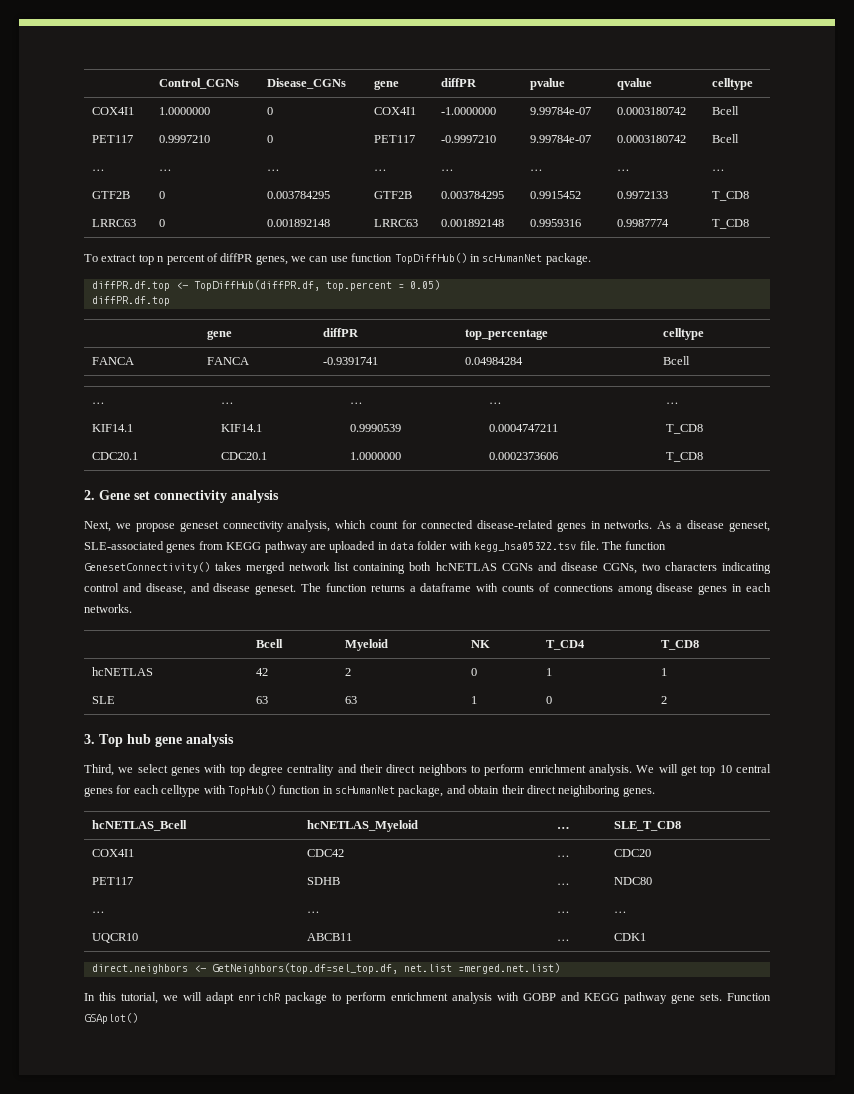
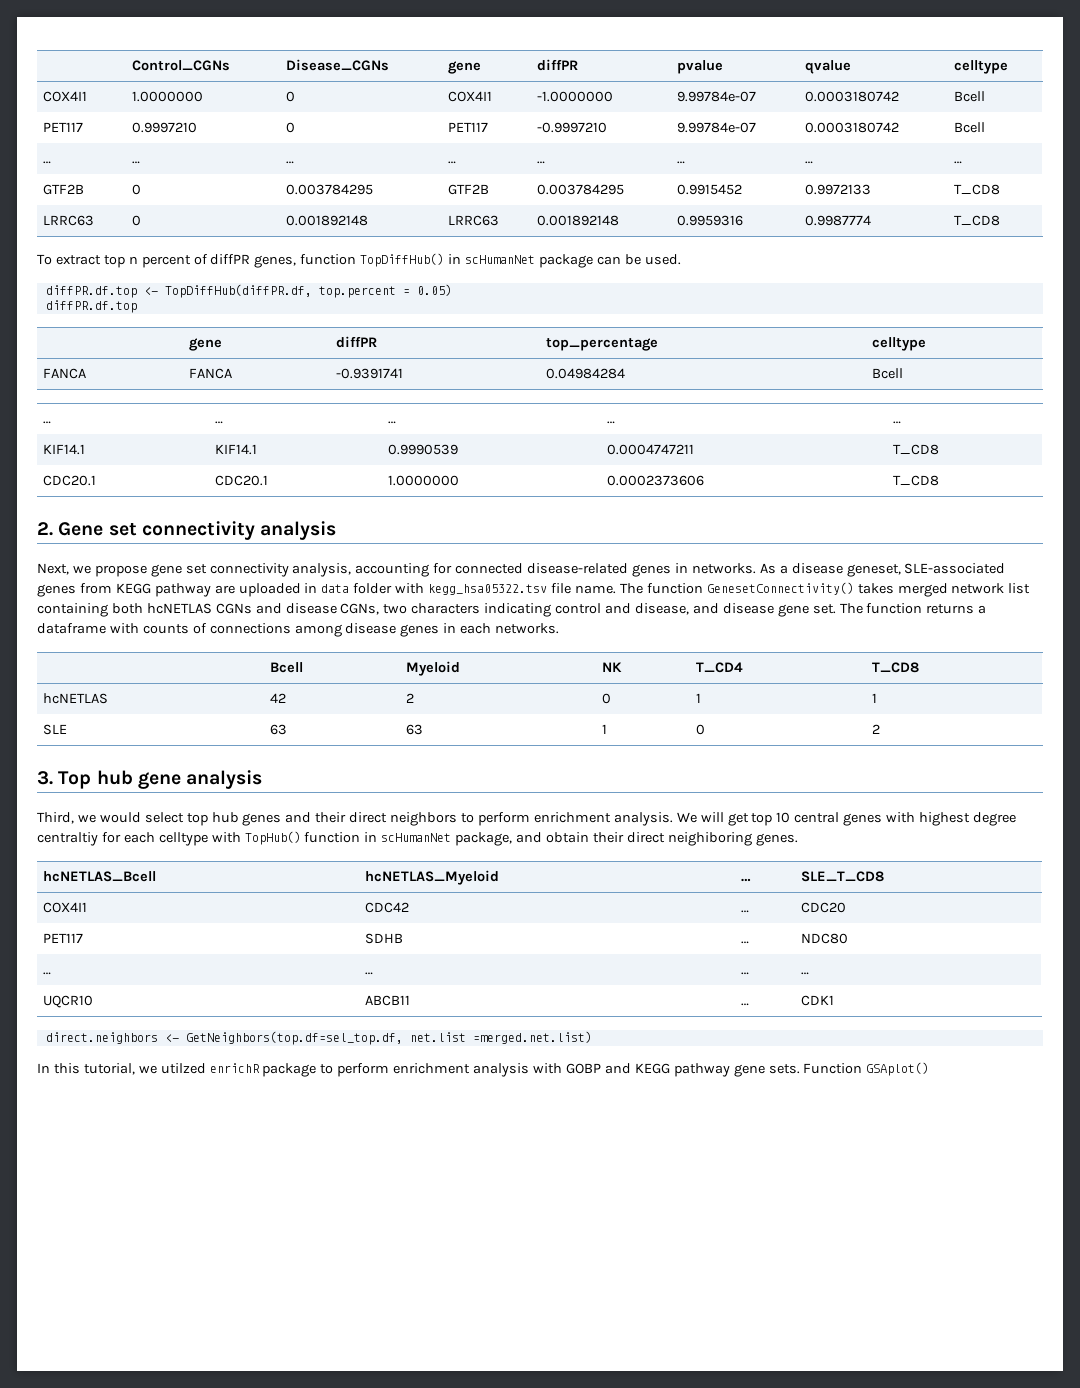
[291,256,348,262] we can use -> (297, 261) none
[545,253,591,265] package. -> [538,254,681,268] package can be used.
[179,520,399,532] geneset connectivity analysis, which count -> [150,563,430,577] gene set connectivity analysis, accounting
[579,541,599,550] file. -> [551,583,616,594] file name.
[255,584,297,595] geneset. -> [777,604,836,617] gene set.
[137,764,335,776] select genes with top degree centrality -> [99,812,282,826] would select top hub genes
(113, 792) none -> [886,812,1016,826] [37,832,98,846] with highest degree centraltiy
[183,992,234,1004] will adapt -> [160,1063,206,1074] utilzed

